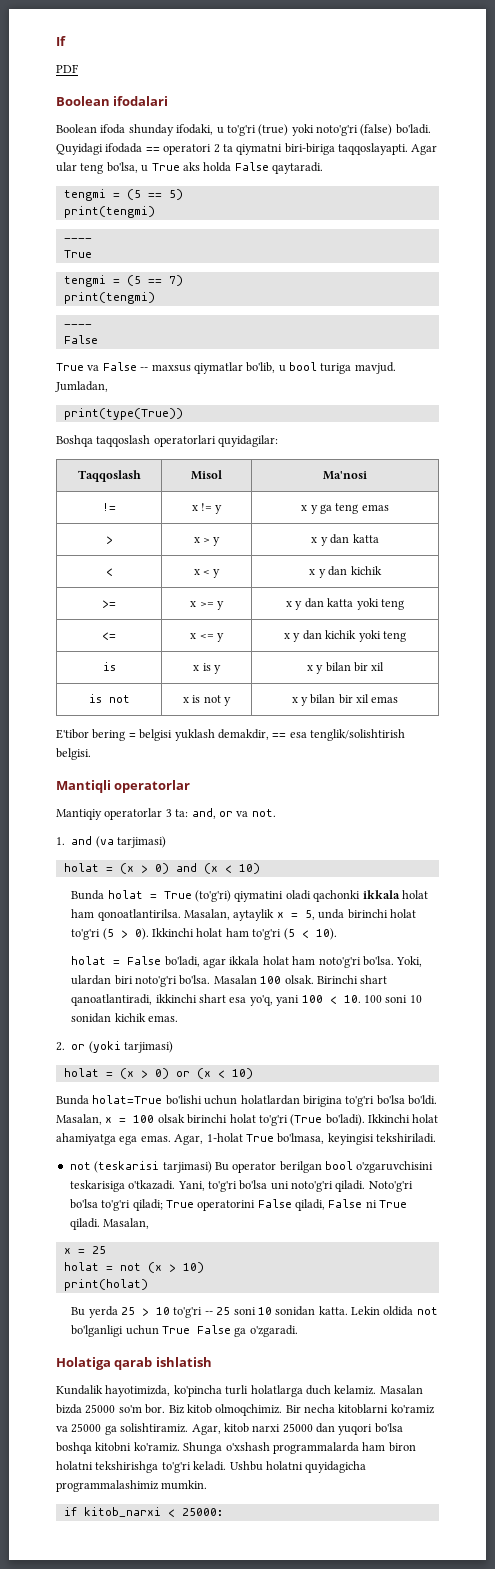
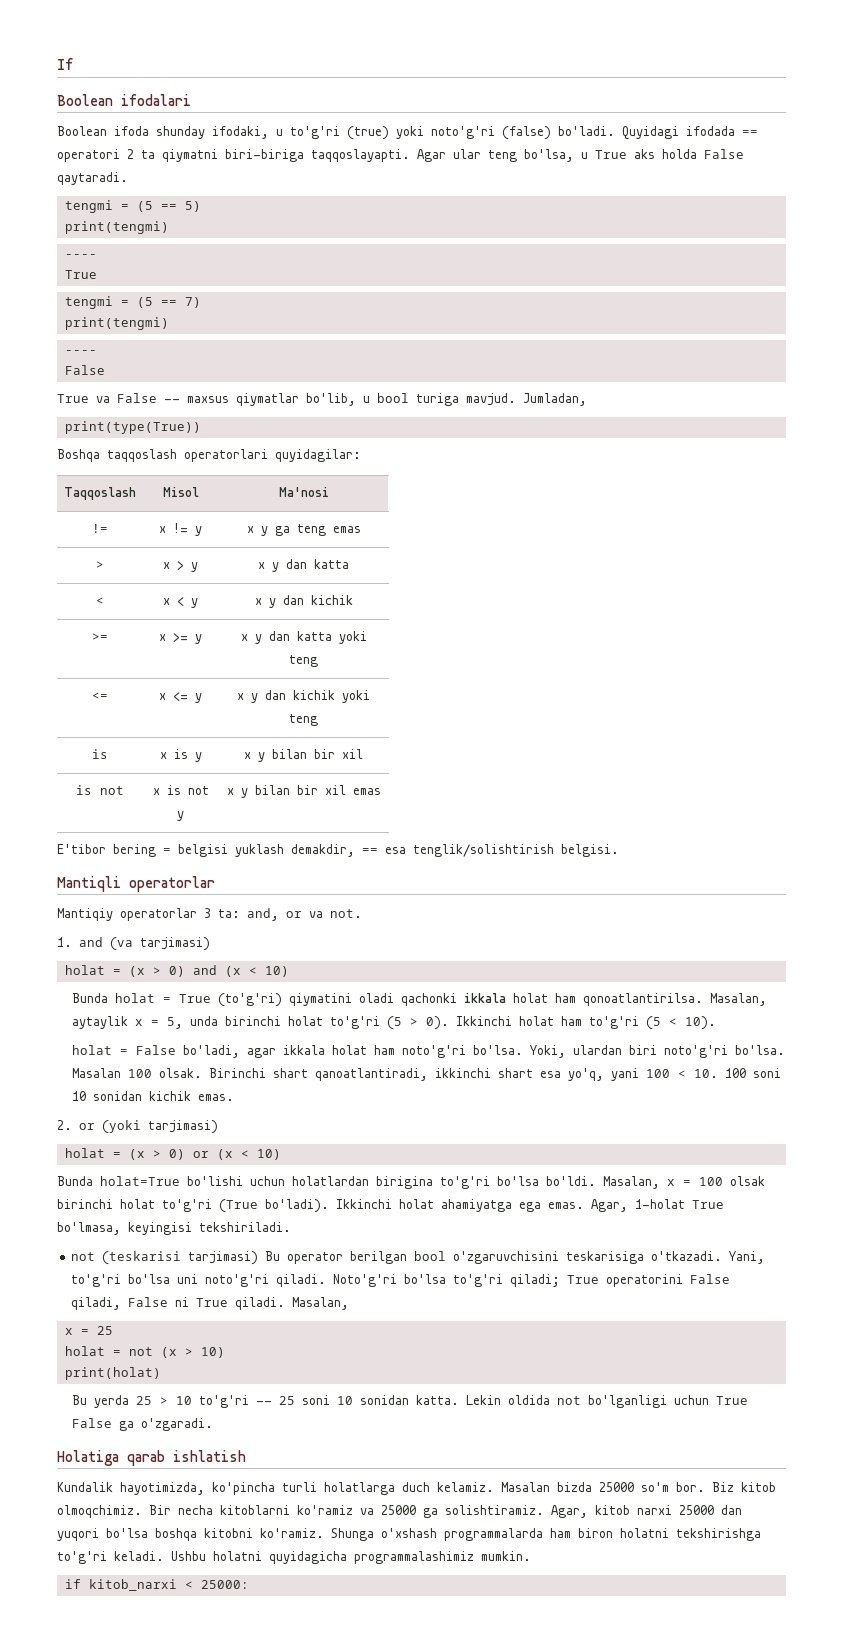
[56,64,78,73] // PDF -> (73, 64) none

